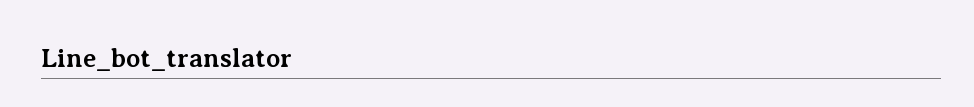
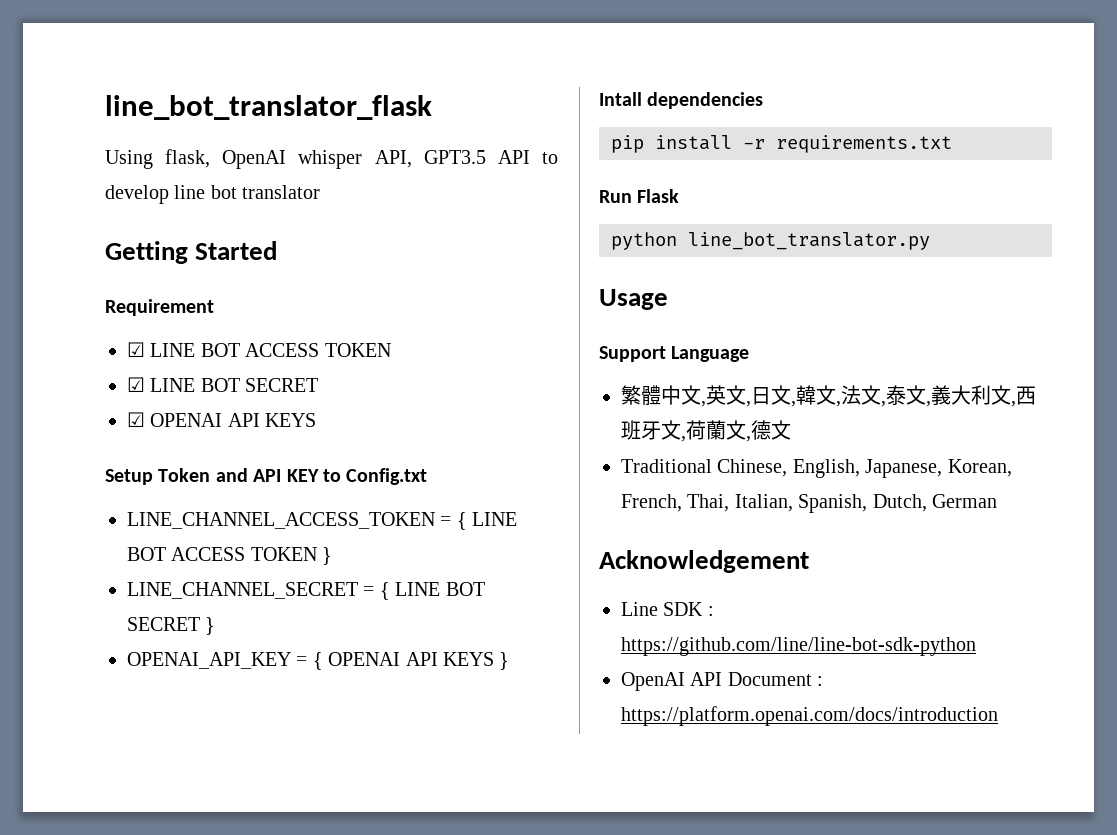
[41,48,292,71] Line_bot_translator -> [105,95,432,120] [105,149,559,169] [105,185,321,204] [105,241,278,264] [105,299,214,316] [127,342,391,357] [127,377,319,392] [127,412,317,427] [105,468,428,485] [127,512,518,530] [127,547,333,565] [127,582,485,600] [127,617,216,635] [127,652,510,670] [599,92,764,109] [611,135,952,153] [599,189,680,203] [611,232,930,250] [599,289,668,310] [599,346,750,362] [621,385,1036,407] [621,420,791,442] [621,459,1012,478] [621,494,997,513] [599,550,809,573] [621,602,714,616] [621,637,976,656] [621,672,824,691] [621,706,998,726] line_bot_translator_flask // Using flask, OpenAI whisper API, GPT3.5 API to develop line bot translator // Getting Started // Requirement // ☑ LINE BOT ACCESS TOKEN // ☑ LINE BOT SECRET // ☑ OPENAI API KEYS // Setup Token and API KEY to Config.txt // LINE_CHANNEL_ACCESS_TOKEN = { LINE BOT ACCESS TOKEN } // LINE_CHANNEL_SECRET = { LINE BOT SECRET } // OPENAI_API_KEY = { OPENAI API KEYS } // Intall dependencies // pip install -r requirements.txt // Run Flask // python line_bot_translator.py // Usage // Support Language // 繁體中文,英文,日文,韓文,法文,泰文,義大利文,西班牙文,荷蘭文,德文 // Traditional Chinese, English, Japanese, Korean, French, Thai, Italian, Spanish, Dutch, German // Acknowledgement // Line SDK : https://github.com/line/line-bot-sdk-python // OpenAI API Document : https://platform.openai.com/docs/introduction

